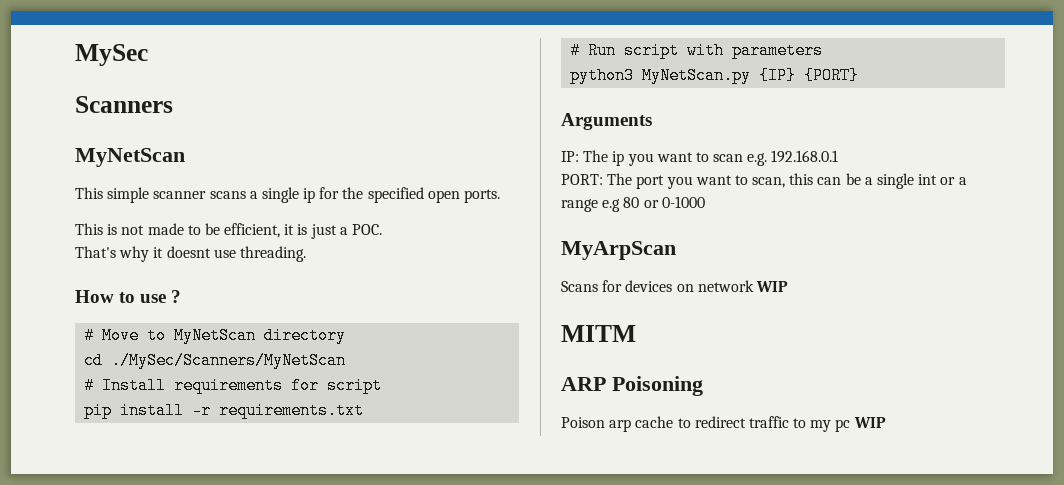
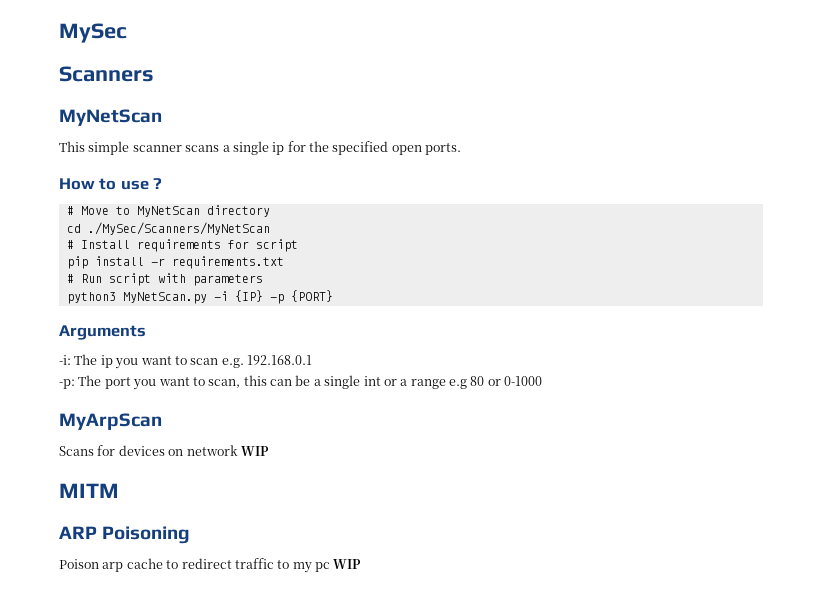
[75,223,383,239] [75,246,306,262] // This is not made to be efficient, it is just a POC. // That's why it doesnt use threading. -> (462, 149) none
[759,67,797,84] {IP} -> [213,290,284,304] -i {IP} -p
[561,151,579,162] IP: -> [59,355,71,365] -i:
[561,174,603,185] PORT: -> [59,379,75,389] -p:

